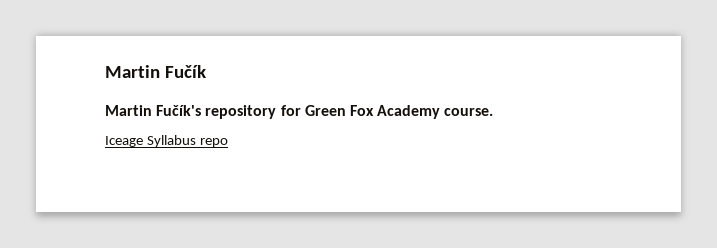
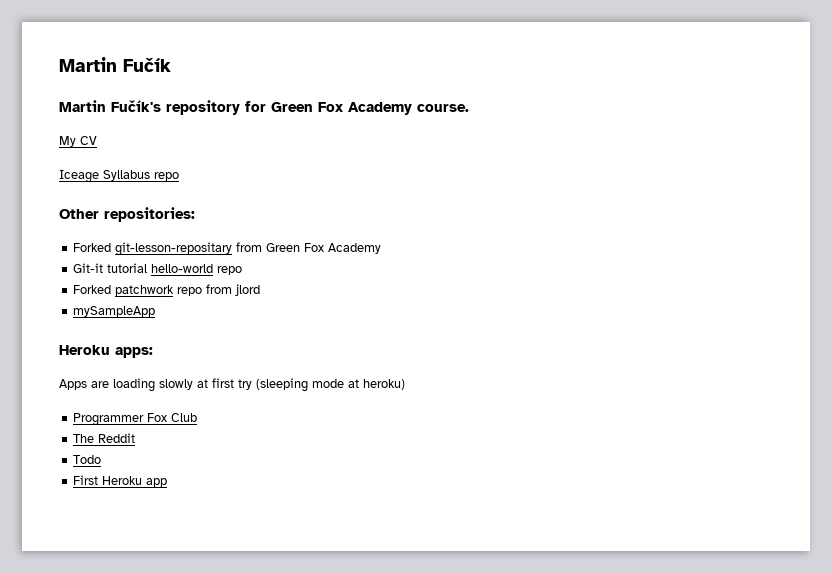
(494, 112) none -> [59,136,97,147] // My CV
(228, 142) none -> [59,207,195,222] [73,242,382,256] [73,263,243,275] [73,284,261,296] [73,306,156,317] [59,345,153,358] [59,378,405,392] [73,413,198,426] [73,433,136,443] [73,455,102,464] [73,475,168,487] // Other repositories: // Forked git-lesson-repositary from Green Fox Academy // Git-it tutorial hello-world repo // Forked patchwork repo from jlord // mySampleApp // Heroku apps: // Apps are loading slowly at first try (sleeping mode at heroku) // Programmer Fox Club // The Reddit // Todo // First Heroku app

